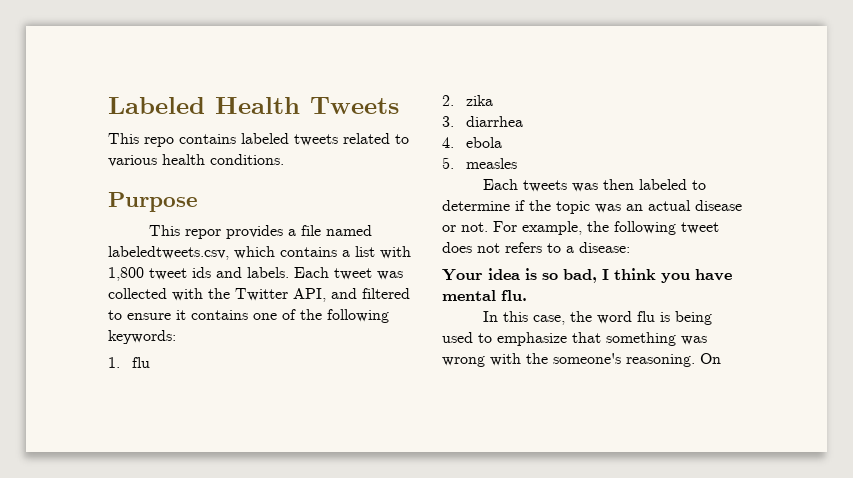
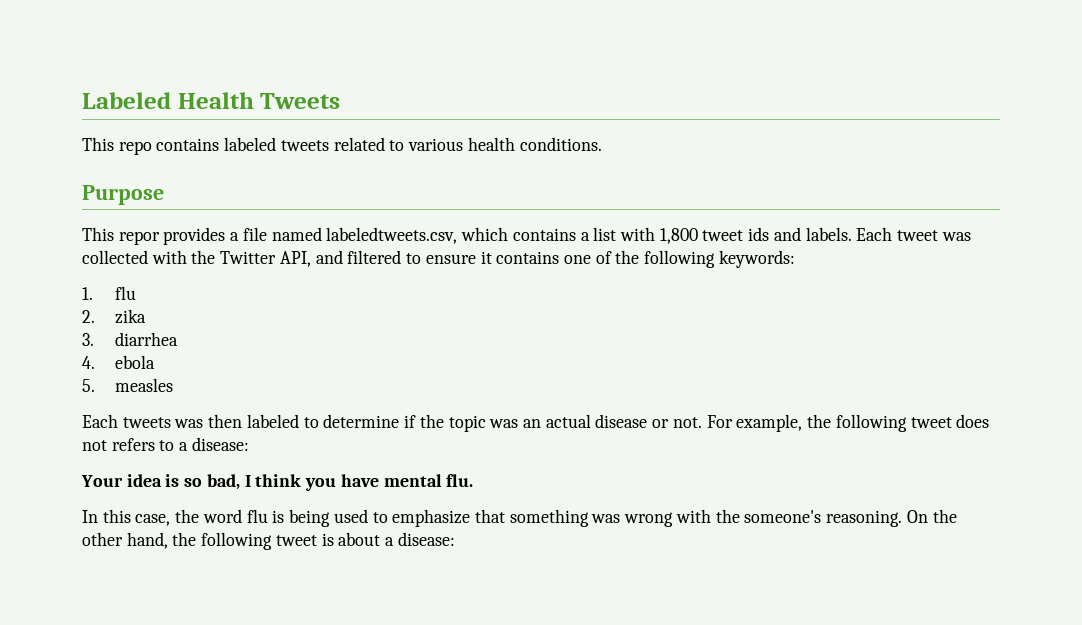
(721, 358) none -> [932,509,957,523] [82,532,455,550] the other hand, the following tweet is about a disease:

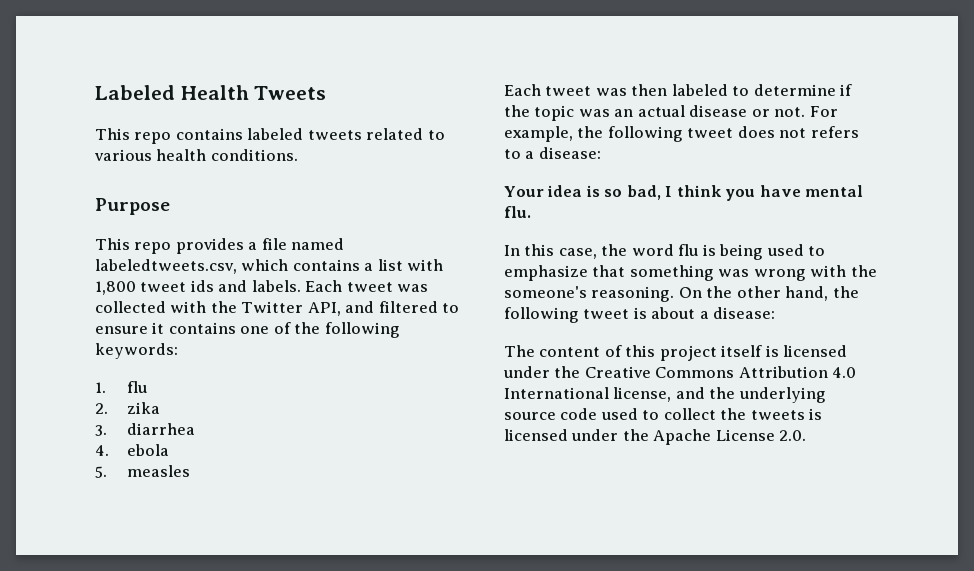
[118,231,160,245] repor -> [134,242,172,254] repo
[122,417,171,428] tweets -> [545,86,592,96] tweet
(455, 539) none -> [504,345,848,361] [503,366,857,378] [504,387,826,403] [504,408,823,420] [504,429,807,445] // The content of this project itself is licensed under the Creative Commons Attribution 4.0 International license, and the underlying source code used to collect the tweets is licensed under the Apache License 2.0.

